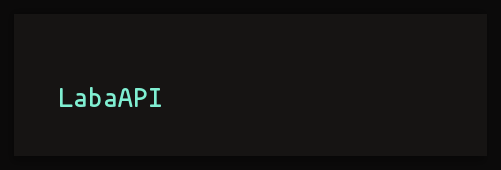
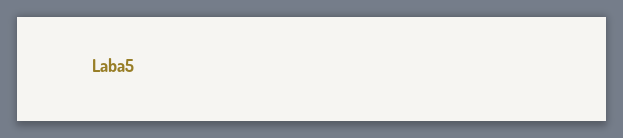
[58,87,163,107] LabaAPI -> [92,58,134,72] Laba5

